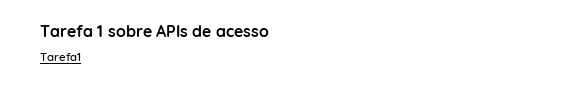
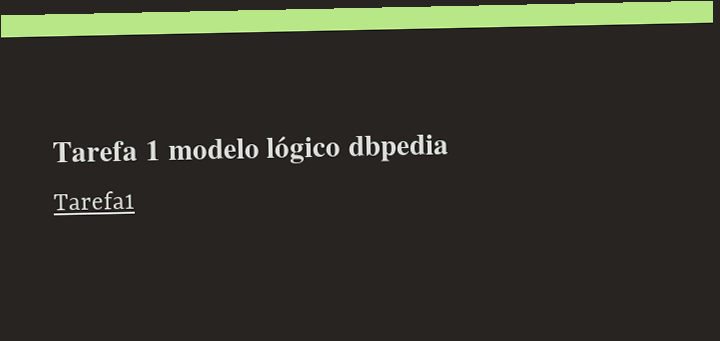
[107,24,269,37] sobre APIs de acesso -> [167,134,450,164] modelo lógico dbpedia

